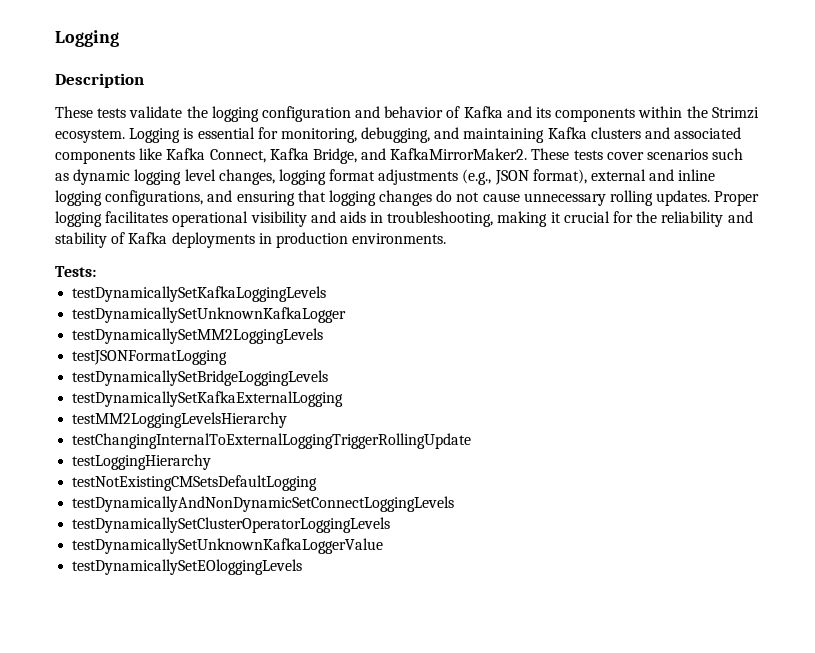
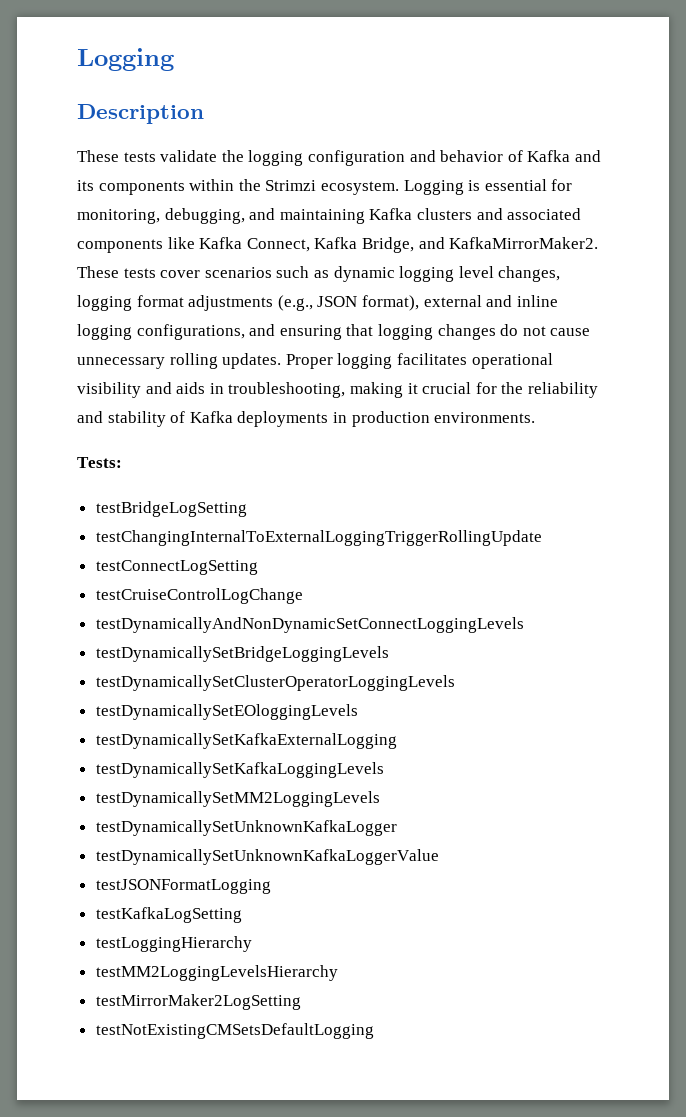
(96, 271) none -> [95,501,247,517] [95,530,542,546] [95,560,258,575] [95,588,303,604] [95,617,524,633] [95,646,389,662] [95,675,455,691] [95,704,358,720] [95,733,397,749] // testBridgeLogSetting // testChangingInternalToExternalLoggingTriggerRollingUpdate // testConnectLogSetting // testCruiseControlLogChange // testDynamicallyAndNonDynamicSetConnectLoggingLevels // testDynamicallySetBridgeLoggingLevels // testDynamicallySetClusterOperatorLoggingLevels // testDynamicallySetEOloggingLevels // testDynamicallySetKafkaExternalLogging
(327, 294) none -> [95,791,380,807] // testDynamicallySetMM2LoggingLevels
[72,328,324,344] testDynamicallySetMM2LoggingLevels -> [95,849,439,865] testDynamicallySetUnknownKafkaLoggerValue
[72,370,329,386] [72,391,344,407] testDynamicallySetBridgeLoggingLevels // testDynamicallySetKafkaExternalLogging -> [95,907,242,923] [95,936,252,952] testKafkaLogSetting // testLoggingHierarchy
[72,433,472,449] [72,454,212,470] testChangingInternalToExternalLoggingTriggerRollingUpdate // testLoggingHierarchy -> [95,994,301,1010] testMirrorMaker2LogSetting
[72,496,455,512] [72,517,391,533] [72,538,384,554] [72,559,303,575] // testDynamicallyAndNonDynamicSetConnectLoggingLevels // testDynamicallySetClusterOperatorLoggingLevels // testDynamicallySetUnknownKafkaLoggerValue // testDynamicallySetEOloggingLevels -> (374, 1031) none

